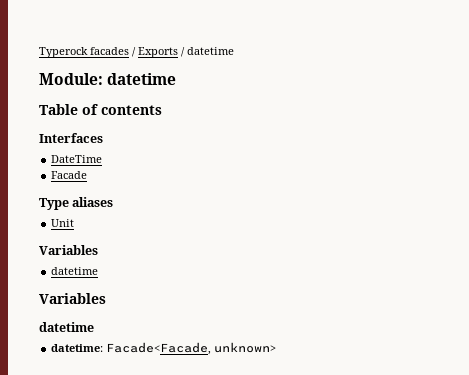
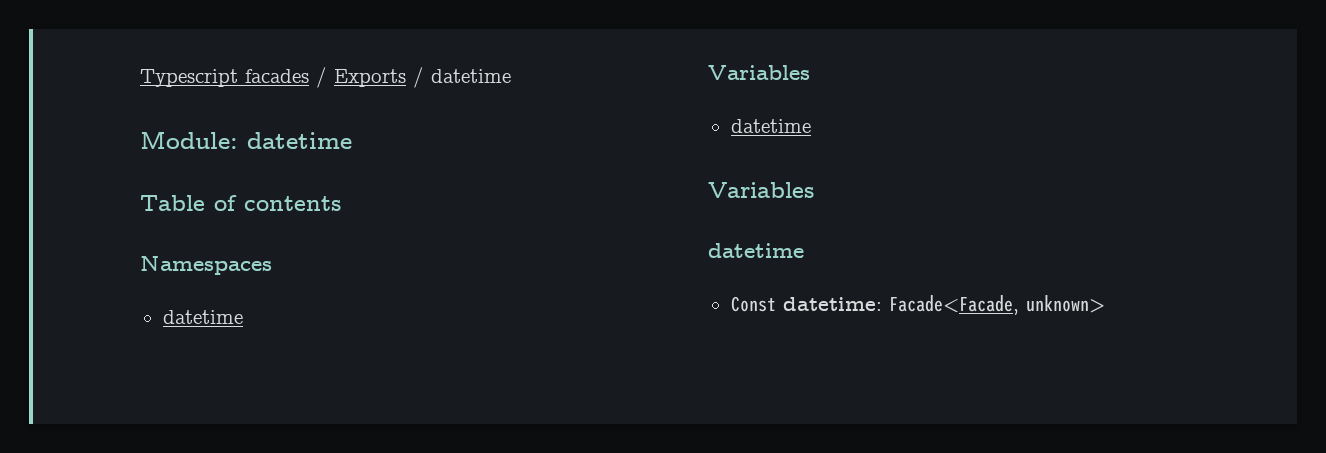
[39,47,88,58] Typerock -> [140,69,238,87] Typescript
[39,133,103,143] [51,155,103,163] [51,171,88,179] [39,197,114,210] [51,219,75,227] Interfaces // DateTime // Facade // Type aliases // Unit -> [140,256,272,275] [162,310,243,324] Namespaces // datetime
(94, 327) none -> [730,296,776,312] Const

